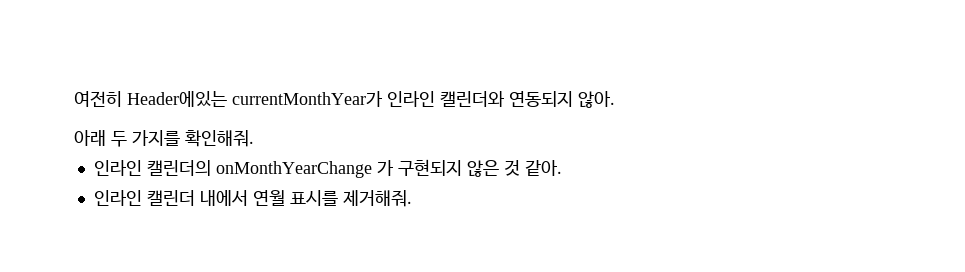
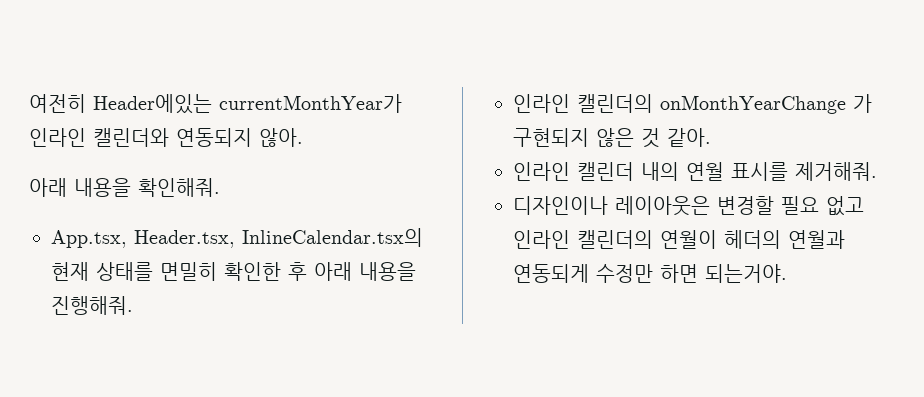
[111,130,180,147] 두 가지를 -> [74,178,131,197] 내용을
(254, 138) none -> [51,228,423,248] [51,262,416,281] [51,296,133,315] // App.tsx, Header.tsx, InlineCalendar.tsx의 현재 상태를 면밀히 확인한 후 아래 내용을 진행해줘.
[199,190,248,206] 내에서 -> [641,162,679,181] 내의
(412, 198) none -> [513,196,864,216] [513,230,845,249] [513,264,787,283] // 디자인이나 레이아웃은 변경할 필요 없고 인라인 캘린더의 연월이 헤더의 연월과 연동되게 수정만 하면 되는거야.

